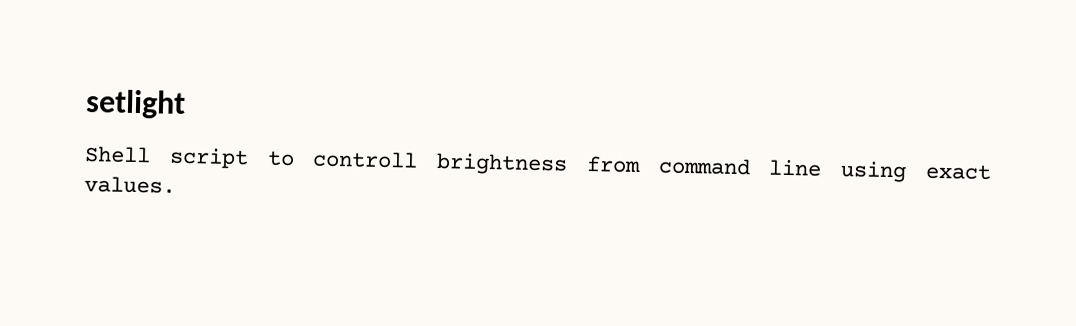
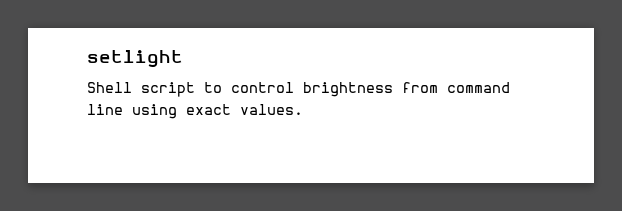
[312,150,419,169] controll -> [231,82,294,93] control

